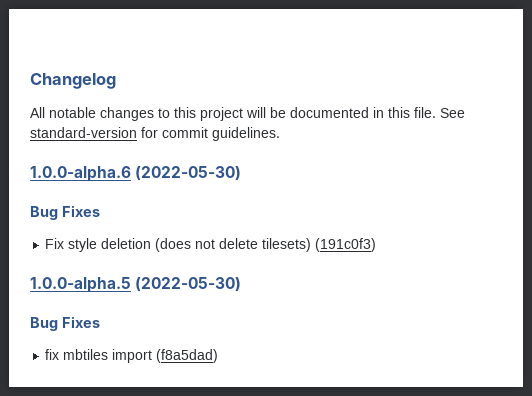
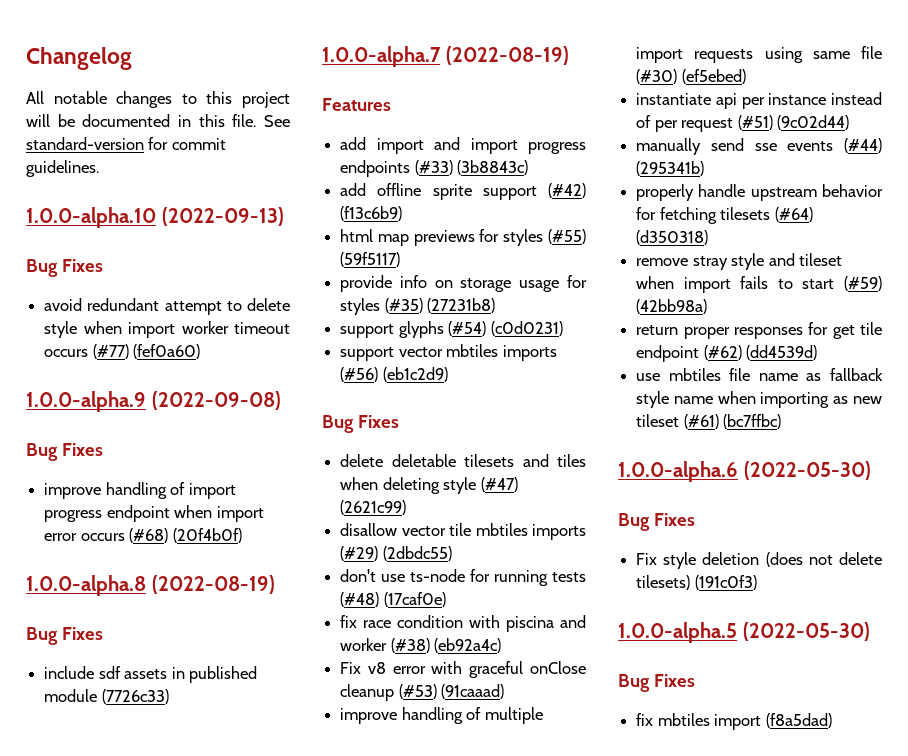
(280, 134) none -> [26,207,284,228] [26,259,103,277] [44,298,290,315] [44,321,290,338] [44,344,201,359] [26,391,281,412] [26,443,103,461] [44,482,236,499] [44,505,264,522] [44,528,242,543] [26,575,275,596] [26,627,103,645] [44,666,257,683] [44,689,169,704] [322,46,569,67] [322,98,391,111] [340,137,586,154] [340,160,529,177] [340,183,586,200] [340,206,403,221] [340,229,586,246] [340,252,401,267] [340,275,587,292] [340,298,496,315] [340,321,563,338] [340,344,557,361] [340,367,448,382] [322,415,399,433] [340,454,586,467] [340,477,518,494] [340,500,407,515] [340,523,586,540] [340,546,452,561] [340,569,586,586] [340,592,446,607] [340,615,586,632] [340,638,502,653] [340,661,586,678] [340,684,505,701] [340,707,543,724] [636,46,882,63] [636,69,746,84] [636,92,882,109] [636,115,849,132] [636,138,882,155] [636,161,705,176] [636,184,883,201] [636,207,813,224] [636,230,709,245] [636,253,842,270] [636,276,882,293] [636,299,708,314] [636,322,882,339] [636,345,818,362] [636,368,883,381] [636,391,882,408] [636,414,782,429] // 1.0.0-alpha.10 (2022-09-13) // Bug Fixes // avoid redundant attempt to delete style when import worker timeout occurs (#77) (fef0a60) // 1.0.0-alpha.9 (2022-09-08) // Bug Fixes // improve handling of import progress endpoint when import error occurs (#68) (20f4b0f) // 1.0.0-alpha.8 (2022-08-19) // Bug Fixes // include sdf assets in published module (7726c33) // 1.0.0-alpha.7 (2022-08-19) // Features // add import and import progress endpoints (#33) (3b8843c) // add offline sprite support (#42) (f13c6b9) // html map previews for styles (#55) (59f5117) // provide info on storage usage for styles (#35) (27231b8) // support glyphs (#54) (c0d0231) // support vector mbtiles imports (#56) (eb1c2d9) // Bug Fixes // delete deletable tilesets and tiles when deleting style (#47) (2621c99) // disallow vector tile mbtiles imports (#29) (2dbdc55) // don't use ts-node for running tests (#48) (17caf0e) // fix race condition with piscina and worker (#38) (eb92a4c) // Fix v8 error with graceful onClose cleanup (#53) (91caaad) // improve handling of multiple import requests using same file (#30) (ef5ebed) // instantiate api per instance instead of per request (#51) (9c02d44) // manually send sse events (#44) (295341b) // properly handle upstream behavior for fetching tilesets (#64) (d350318) // remove stray style and tileset when import fails to start (#59) (42bb98a) // return proper responses for get tile endpoint (#62) (dd4539d) // use mbtiles file name as fallback style name when importing as new tileset (#61) (bc7ffbc)

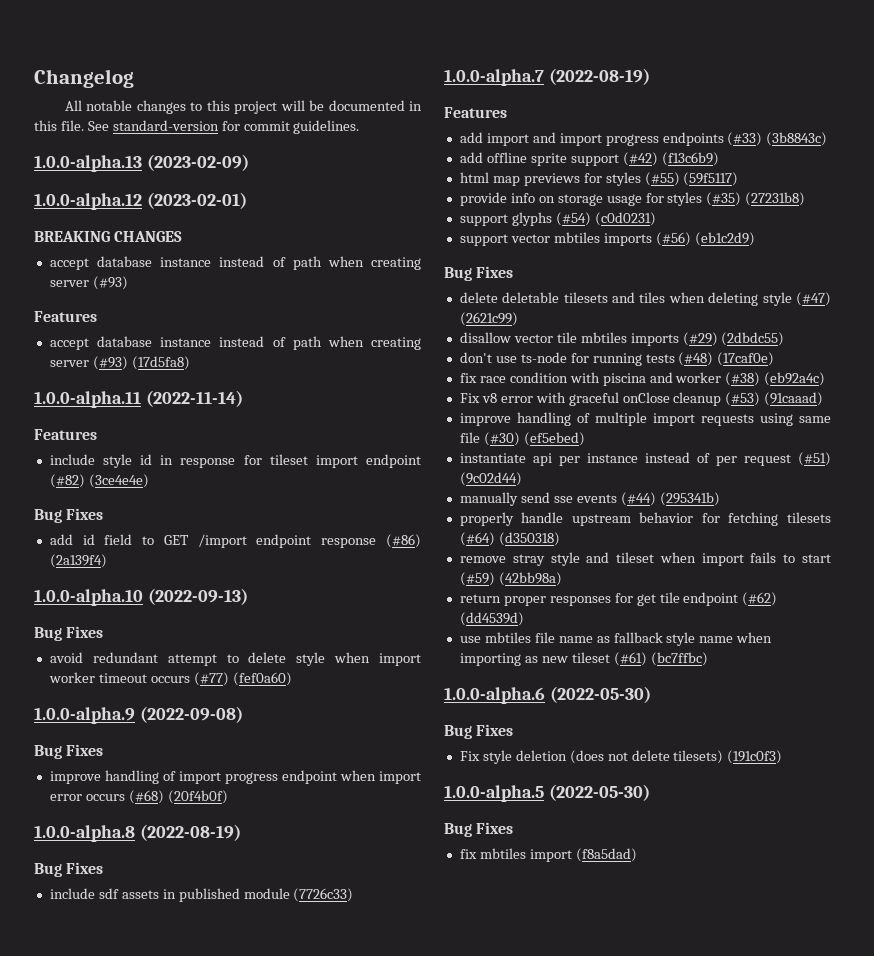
(99, 168) none -> [34,154,249,172] [34,192,247,210] [34,231,183,242] [49,256,421,270] [49,276,128,290] [34,311,97,322] [49,336,421,350] [49,356,190,370] [34,390,243,408] [34,429,97,440] [49,454,421,468] [49,474,149,488] [34,508,104,523] [49,534,421,548] [49,554,107,568] // 1.0.0-alpha.13 (2023-02-09) // 1.0.0-alpha.12 (2023-02-01) // BREAKING CHANGES // accept database instance instead of path when creating server (#93) // Features // accept database instance instead of path when creating server (#93) (17d5fa8) // 1.0.0-alpha.11 (2022-11-14) // Features // include style id in response for tileset import endpoint (#82) (3ce4e4e) // Bug Fixes // add id field to GET /import endpoint response (#86) (2a139f4)

